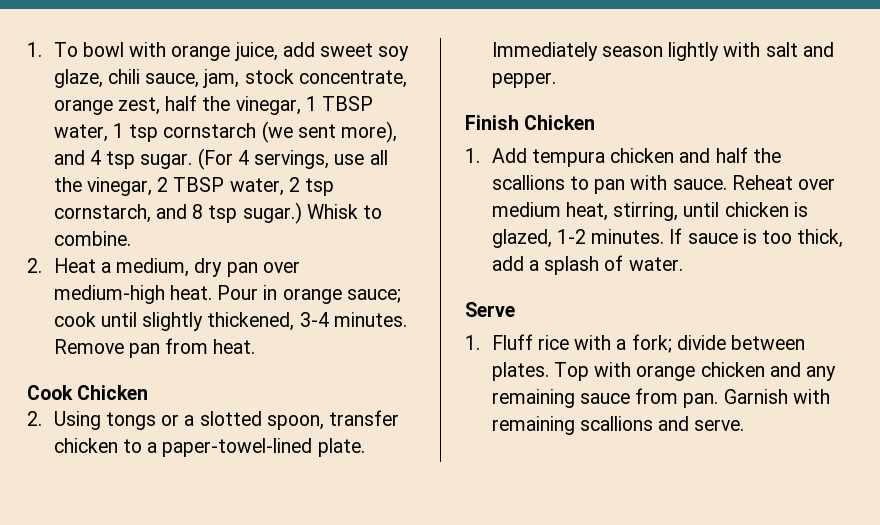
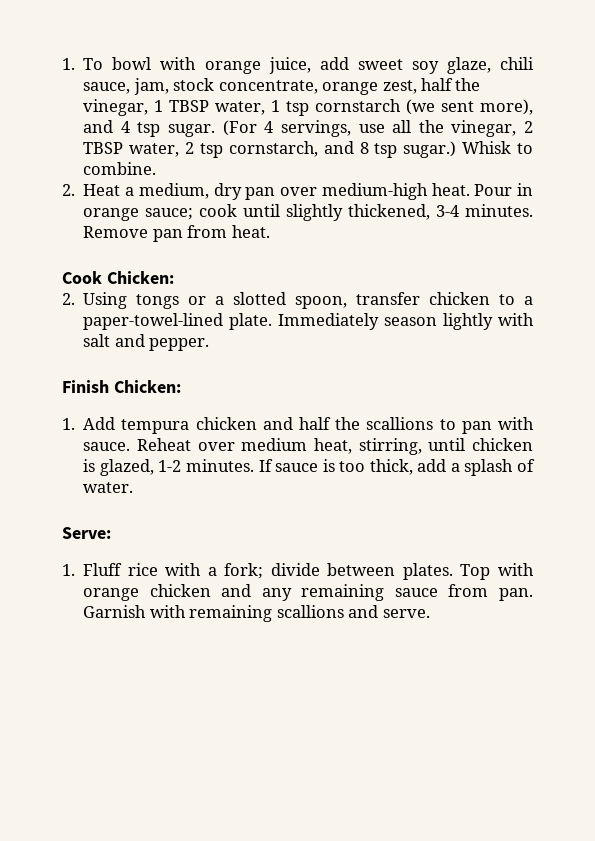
[77,385,149,400] Chicken -> [106,271,174,284] Chicken:
[524,115,596,130] Chicken -> [113,380,181,393] Chicken:
[465,302,515,317] Serve -> [62,527,111,539] Serve:

